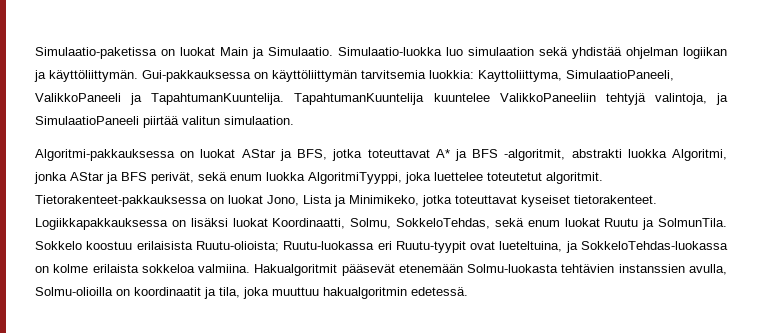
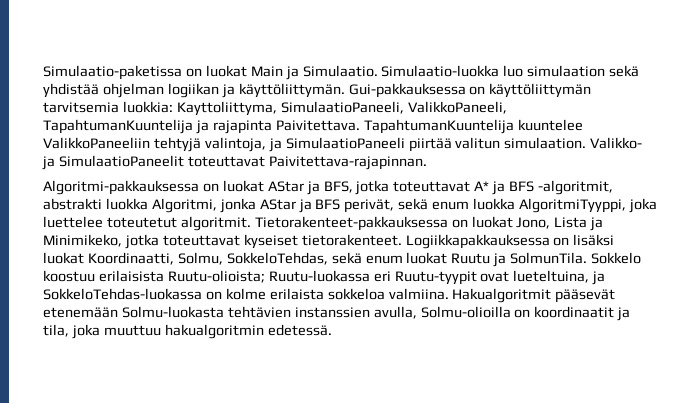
[35,93,285,105] ValikkoPaneeli ja TapahtumanKuuntelija. -> [407,101,507,114] [43,119,360,134] ValikkoPaneeli, TapahtumanKuuntelija ja rajapinta Paivitettava.
(294, 120) none -> [590,137,643,149] [42,155,427,170] Valikko- ja SimulaatioPaneelit toteuttavat Paivitettava-rajapinnan.

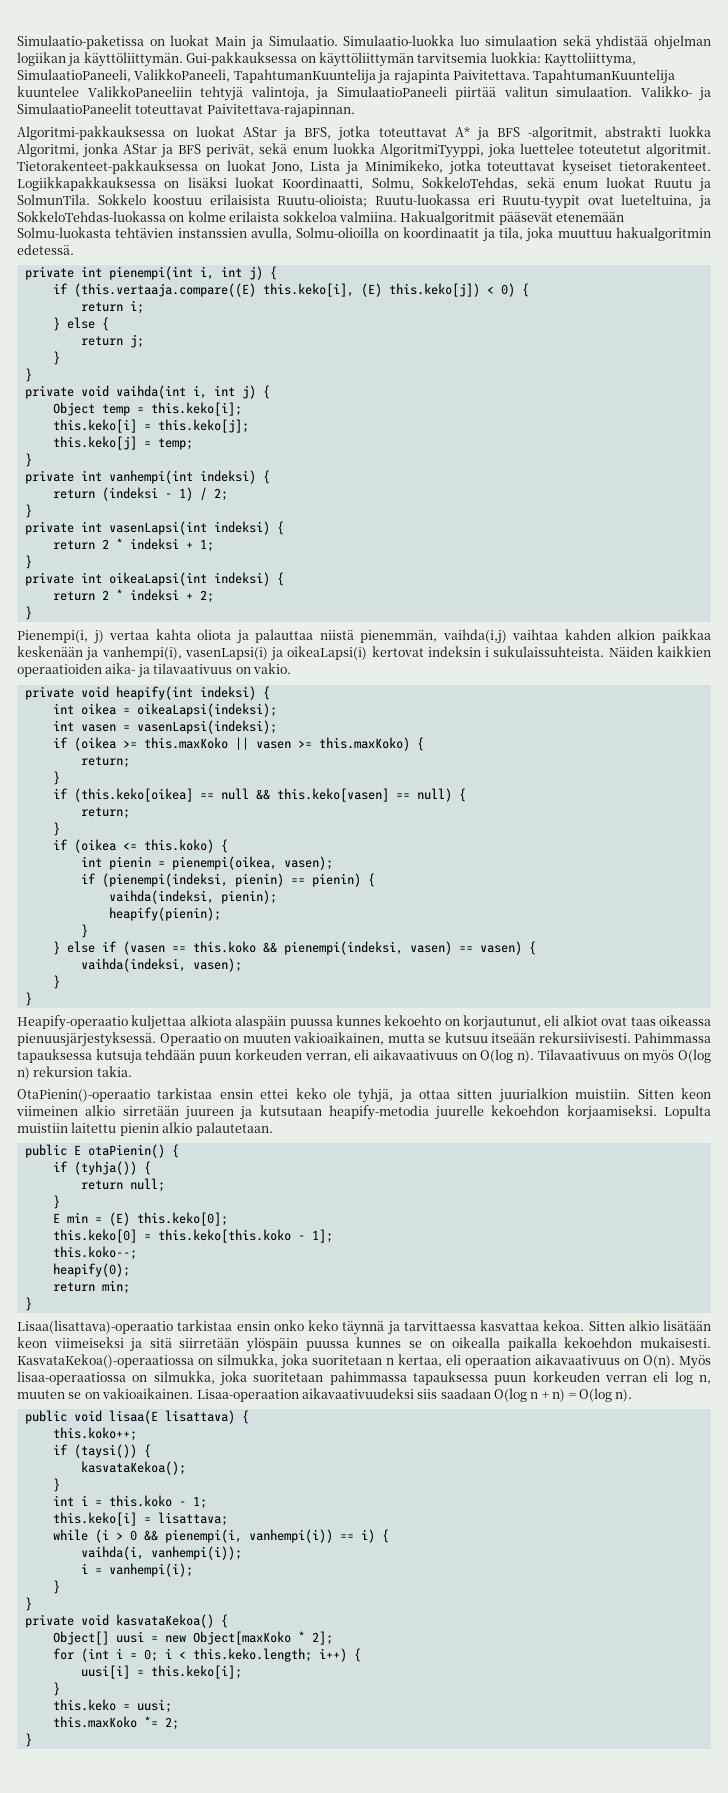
(332, 330) none -> [24,266,277,280] [52,283,529,297] [80,300,144,314] [52,317,109,331] [80,334,144,348] [52,351,60,365] [24,368,32,382] [24,385,270,399] [52,402,242,416] [52,419,249,433] [52,436,193,450] [24,453,32,467] [24,470,270,484] [52,487,228,501] [24,504,32,518] [24,521,284,535] [52,538,214,552] [24,555,32,569] [24,572,284,586] [52,589,214,603] [24,606,32,620] [17,629,712,644] [17,646,711,661] [17,663,291,678] [24,686,270,700] [52,703,277,717] [52,720,277,734] [52,737,424,751] [80,756,130,768] [52,771,60,785] [52,788,466,802] [80,807,130,819] [52,822,60,836] [52,839,228,853] [80,856,333,870] [80,873,375,887] [108,890,277,904] [108,907,221,921] [80,924,88,938] [52,941,536,955] [80,958,242,972] [52,975,60,989] [24,992,32,1006] [17,1015,711,1030] [17,1032,711,1047] [17,1049,711,1064] [17,1066,132,1080] [17,1088,711,1103] [16,1105,711,1120] [17,1122,273,1136] [24,1144,179,1158] [52,1161,151,1175] [80,1178,165,1192] [52,1195,60,1209] [52,1212,228,1226] [52,1229,333,1243] [52,1246,137,1260] [52,1263,130,1277] [52,1280,130,1294] [24,1297,32,1311] [17,1320,711,1335] [17,1337,712,1352] [17,1354,711,1369] [17,1371,712,1386] [17,1388,633,1402] [24,1410,249,1424] [52,1427,137,1441] [52,1444,151,1458] [80,1461,186,1475] [52,1478,60,1492] [52,1495,207,1509] [52,1512,228,1526] [52,1529,389,1543] [80,1546,242,1560] [80,1563,193,1577] [52,1580,60,1594] [24,1597,32,1611] [24,1614,228,1628] [52,1631,333,1645] [52,1648,361,1662] [80,1665,242,1679] [52,1682,60,1696] [52,1699,172,1713] [52,1716,179,1730] [24,1733,32,1747] // private int pienempi(int i, int j) { // if (this.vertaaja.compare((E) this.keko[i], (E) this.keko[j]) < 0) { // return i; // } else { // return j; // } // } // private void vaihda(int i, int j) { // Object temp = this.keko[i]; // this.keko[i] = this.keko[j]; // this.keko[j] = temp; // } // private int vanhempi(int indeksi) { // return (indeksi - 1) / 2; // } // private int vasenLapsi(int indeksi) { // return 2 * indeksi + 1; // } // private int oikeaLapsi(int indeksi) { // return 2 * indeksi + 2; // } // Pienempi(i, j) vertaa kahta oliota ja palauttaa niistä pienemmän, vaihda(i,j) vaihtaa kahden alkion paikkaa keskenään ja vanhempi(i), vasenLapsi(i) ja oikeaLapsi(i) kertovat indeksin i sukulaissuhteista. Näiden kaikkien operaatioiden aika- ja tilavaativuus on vakio. // private void heapify(int indeksi) { // int oikea = oikeaLapsi(indeksi); // int vasen = vasenLapsi(indeksi); // if (oikea >= this.maxKoko || vasen >= this.maxKoko) { // return; // } // if (this.keko[oikea] == null && this.keko[vasen] == null) { // return; // } // if (oikea <= this.koko) { // int pienin = pienempi(oikea, vasen); // if (pienempi(indeksi, pienin) == pienin) { // vaihda(indeksi, pienin); // heapify(pienin); // } // } else if (vasen == this.koko && pienempi(indeksi, vasen) == vasen) { // vaihda(indeksi, vasen); // } // } // Heapify-operaatio kuljettaa alkiota alaspäin puussa kunnes kekoehto on korjautunut, eli alkiot ovat taas oikeassa pienuusjärjestyksessä. Operaatio on muuten vakioaikainen, mutta se kutsuu itseään rekursiivisesti. Pahimmassa tapauksessa kutsuja tehdään puun korkeuden verran, eli aikavaativuus on O(log n). Tilavaativuus on myös O(log n) rekursion takia. // OtaPienin()-operaatio tarkistaa ensin ettei keko ole tyhjä, ja ottaa sitten juurialkion muistiin. Sitten keon viimeinen alkio sirretään juureen ja kutsutaan heapify-metodia juurelle kekoehdon korjaamiseksi. Lopulta muistiin laitettu pienin alkio palautetaan. // public E otaPienin() { // if (tyhja()) { // return null; // } // E min = (E) this.keko[0]; // this.keko[0] = this.keko[this.koko - 1]; // this.koko--; // heapify(0); // return min; // } // Lisaa(lisattava)-operaatio tarkistaa ensin onko keko täynnä ja tarvittaessa kasvattaa kekoa. Sitten alkio lisätään keon viimeiseksi ja sitä siirretään ylöspäin puussa kunnes se on oikealla paikalla kekoehdon mukaisesti. KasvataKekoa()-operaatiossa on silmukka, joka suoritetaan n kertaa, eli operaation aikavaativuus on O(n). Myös lisaa-operaatiossa on silmukka, joka suoritetaan pahimmassa tapauksessa puun korkeuden verran eli log n, muuten se on vakioaikainen. Lisaa-operaation aikavaativuudeksi siis saadaan O(log n + n) = O(log n). // public void lisaa(E lisattava) { // this.koko++; // if (taysi()) { // kasvataKekoa(); // } // int i = this.koko - 1; // this.keko[i] = lisattava; // while (i > 0 && pienempi(i, vanhempi(i)) == i) { // vaihda(i, vanhempi(i)); // i = vanhempi(i); // } // } // private void kasvataKekoa() { // Object[] uusi = new Object[maxKoko * 2]; // for (int i = 0; i < this.keko.length; i++) { // uusi[i] = this.keko[i]; // } // this.keko = uusi; // this.maxKoko *= 2; // }

